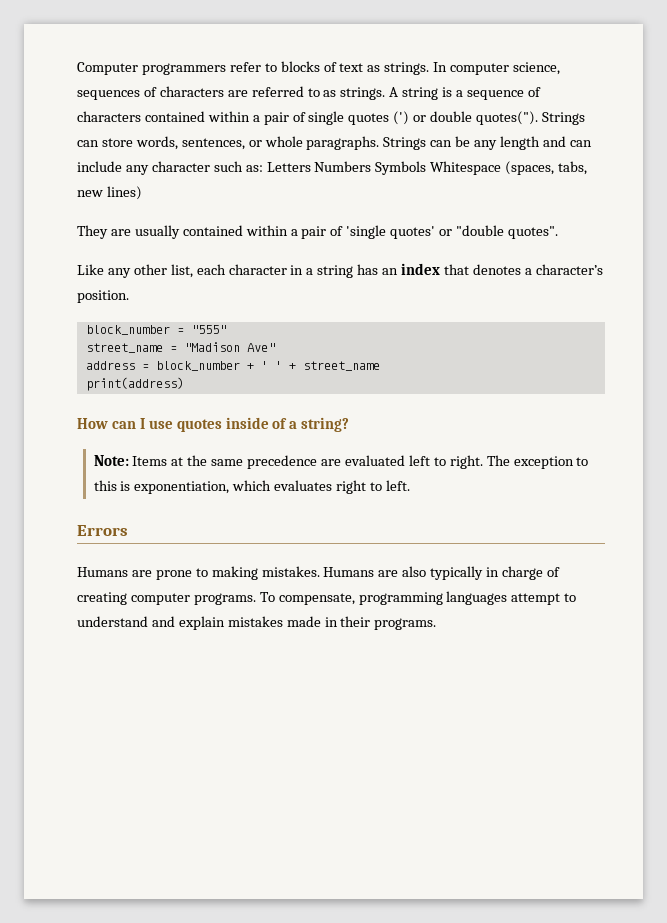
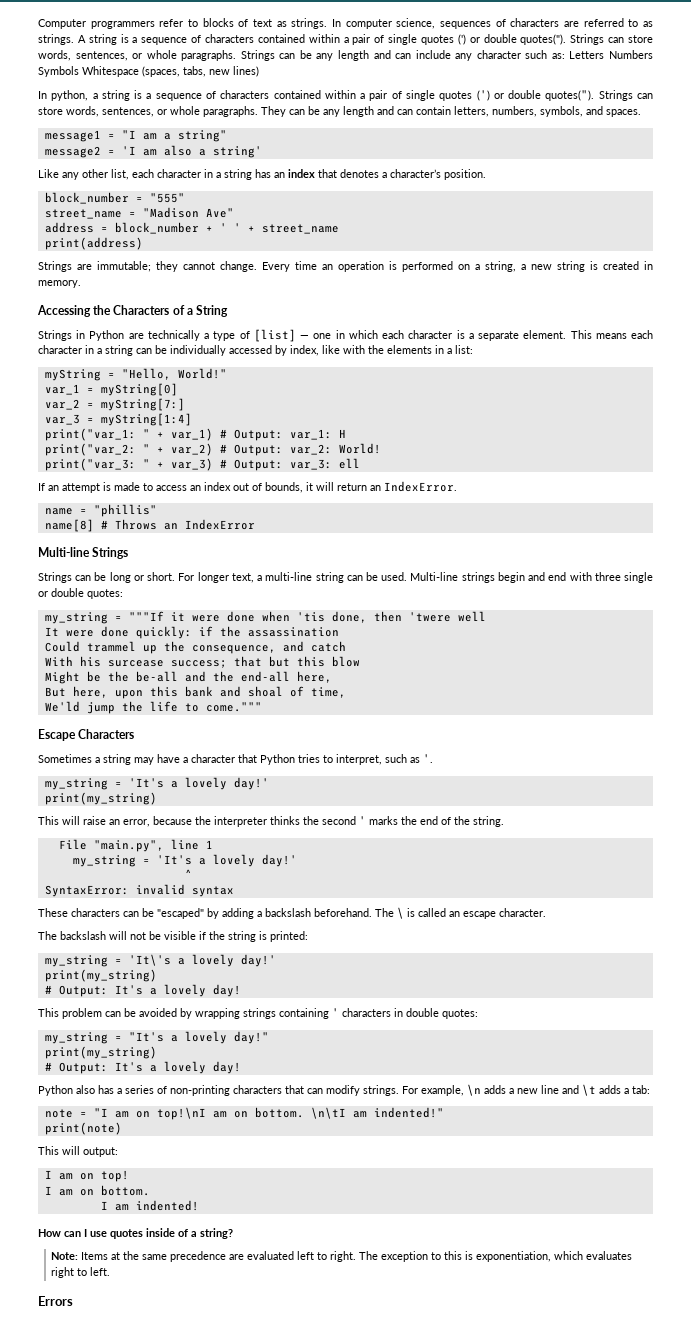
[77,225,558,239] They are usually contained within a pair of 'single quotes' or "double quotes". -> [38,90,653,101] [38,106,641,117] [44,130,227,142] [44,145,262,158] In python, a string is a sequence of characters contained within a pair of single quotes (') or double quotes("). Strings can store words, sentences, or whole paragraphs. They can be any length and can contain letters, numbers, symbols, and spaces. // message1 = "I am a string" // message2 = 'I am also a string'
(184, 384) none -> [38,261,653,272] [38,280,81,288] [37,305,229,317] [38,329,653,342] [38,345,473,356] [44,368,227,381] [44,383,178,396] [44,398,185,411] [44,413,192,426] [44,428,346,441] [44,443,381,456] [44,458,360,471] [38,481,457,493] [44,504,157,517] [44,519,255,532] [38,547,129,559] [38,572,654,583] [38,588,123,599] [44,611,486,624] [44,626,339,639] [44,641,346,654] [44,656,360,668] [44,671,332,684] [44,686,346,699] [44,701,262,714] [38,729,135,741] [38,754,433,765] [44,777,269,790] [44,792,157,805] [38,816,504,827] [58,839,213,852] [72,854,297,867] [184,869,192,879] [44,884,234,897] [38,907,546,919] [38,931,308,942] [44,954,276,967] [44,969,157,982] [44,984,241,997] [38,1008,478,1019] [44,1031,269,1044] [44,1046,157,1059] [44,1061,241,1074] [38,1084,650,1096] [44,1107,444,1120] [44,1122,122,1135] [38,1146,118,1157] [44,1170,129,1182] [44,1185,150,1196] [100,1200,199,1211] // Strings are immutable; they cannot change. Every time an operation is performed on a string, a new string is created in memory. // Accessing the Characters of a String // Strings in Python are technically a type of [list] — one in which each character is a separate element. This means each character in a string can be individually accessed by index, like with the elements in a list: // myString = "Hello, World!" // var_1 = myString[0] // var_2 = myString[7:] // var_3 = myString[1:4] // print("var_1: " + var_1) # Output: var_1: H // print("var_2: " + var_2) # Output: var_2: World! // print("var_3: " + var_3) # Output: var_3: ell // If an attempt is made to access an index out of bounds, it will return an IndexError. // name = "phillis" // name[8] # Throws an IndexError // Multi-line Strings // Strings can be long or short. For longer text, a multi-line string can be used. Multi-line strings begin and end with three single or double quotes: // my_string = """If it were done when 'tis done, then 'twere well // It were done quickly: if the assassination // Could trammel up the consequence, and catch // With his surcease success; that but this blow // Might be the be-all and the end-all here, // But here, upon this bank and shoal of time, // We'ld jump the life to come.""" // Escape Characters // Sometimes a string may have a character that Python tries to interpret, such as '. // my_string = 'It's a lovely day!' // print(my_string) // This will raise an error, because the interpreter thinks the second ' marks the end of the string. // File "main.py", line 1 // my_string = 'It's a lovely day!' // ^ // SyntaxError: invalid syntax // These characters can be "escaped" by adding a backslash beforehand. The \ is called an escape character. // The backslash will not be visible if the string is printed: // my_string = 'It\'s a lovely day!' // print(my_string) // # Output: It's a lovely day! // This problem can be avoided by wrapping strings containing ' characters in double quotes: // my_string = "It's a lovely day!" // print(my_string) // # Output: It's a lovely day! // Python also has a series of non-printing characters that can modify strings. For example, \n adds a new line and \t adds a tab: // note = "I am on top!\nI am on bottom. \n\tI am indented!" // print(note) // This will output: // I am on top! // I am on bottom. // I am indented!
[77,566,560,580] [77,591,577,605] [77,616,437,630] // Humans are prone to making mistakes. Humans are also typically in charge of creating computer programs. To compensate, programming languages attempt to understand and explain mistakes made in their programs. -> (73, 1301) none

